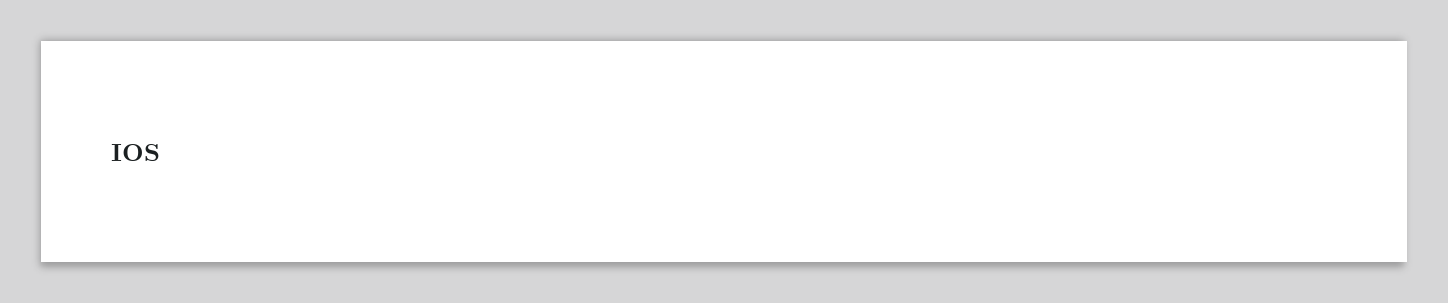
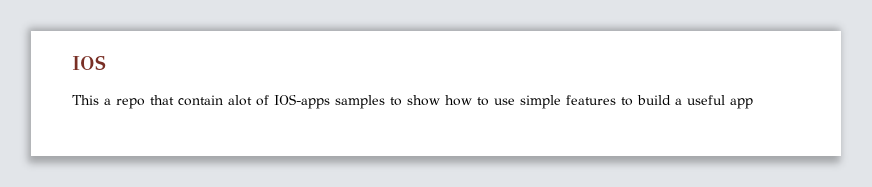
(160, 152) none -> [72,94,753,109] // This a repo that contain alot of IOS-apps samples to show how to use simple features to build a useful app

